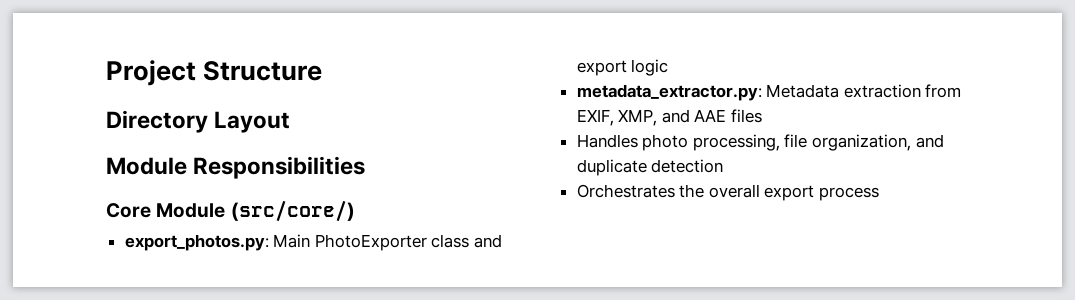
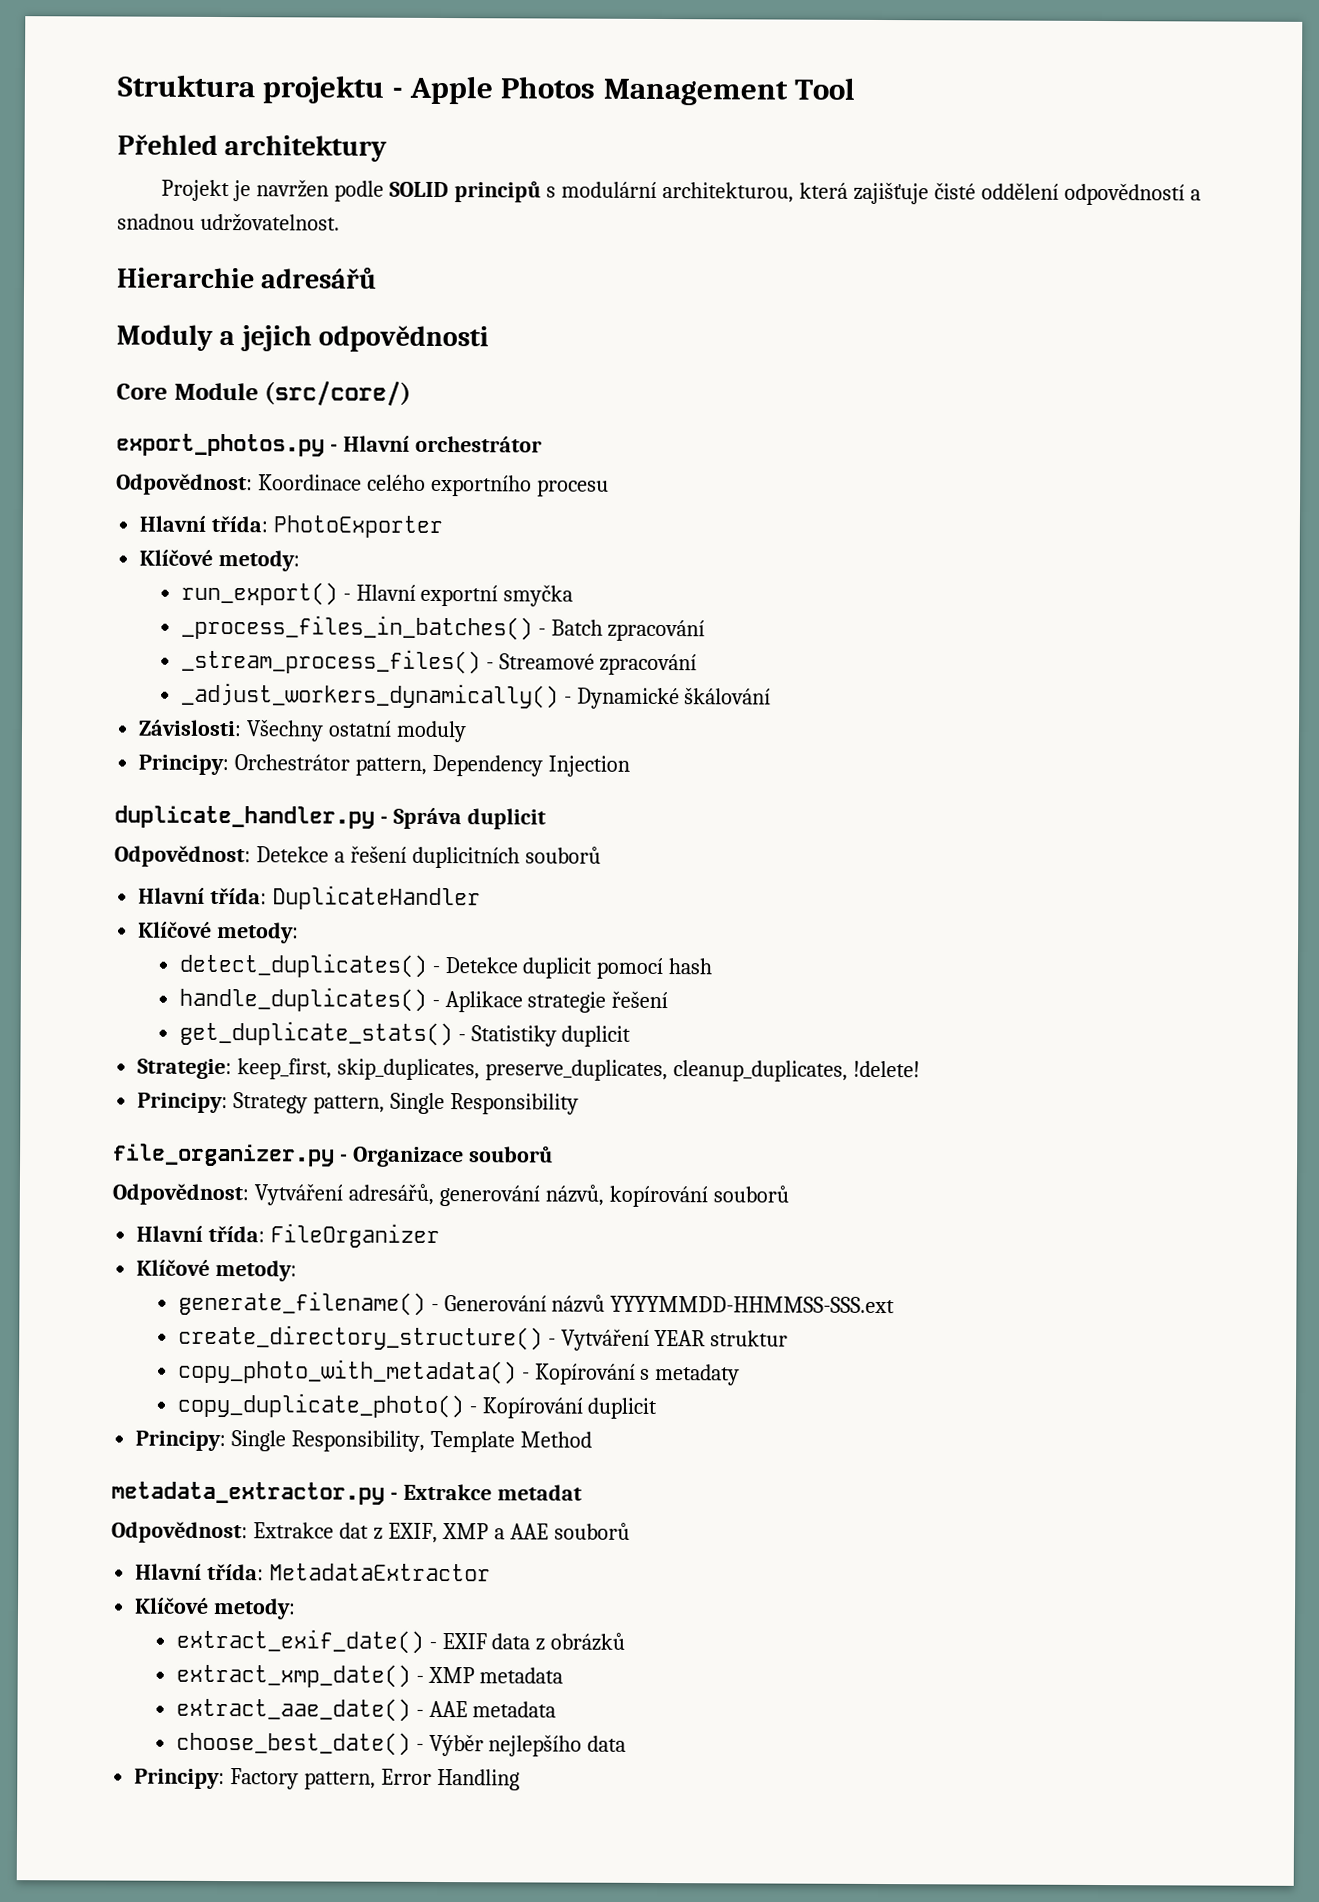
[106,60,323,86] [106,110,291,133] [106,156,366,179] [106,200,355,222] [124,234,503,251] [576,59,669,76] [576,84,962,101] [576,109,763,126] [576,134,944,151] [576,159,724,176] [576,184,880,201] Project Structure // Directory Layout // Module Responsibilities // Core Module (src/core/) // export_photos.py: Main PhotoExporter class and export logic // metadata_extractor.py: Metadata extraction from EXIF, XMP, and AAE files // Handles photo processing, file organization, and duplicate detection // Orchestrates the overall export process -> [117,74,856,106] [117,134,388,162] [161,179,1201,206] [117,212,340,232] [117,267,378,289] [116,324,490,353] [116,380,412,406] [116,433,542,457] [116,473,609,497] [139,515,444,539] [139,549,301,572] [180,581,574,607] [180,614,706,642] [180,648,698,676] [180,682,772,710] [138,719,468,743] [138,754,630,777] [114,805,546,830] [114,845,601,869] [138,885,482,911] [138,921,300,944] [178,952,713,980] [178,986,669,1013] [178,1020,632,1047] [137,1058,920,1082] [137,1092,579,1115] [113,1143,553,1168] [112,1183,789,1208] [136,1223,441,1249] [136,1259,298,1282] [177,1290,896,1316] [177,1324,789,1351] [177,1358,741,1386] [176,1392,658,1419] [135,1430,592,1453] [111,1481,582,1505] [111,1521,630,1544] [135,1563,492,1582] [134,1597,297,1620] [175,1628,626,1654] [175,1663,564,1688] [175,1697,557,1722] [175,1731,627,1757] [134,1768,520,1791] Struktura projektu - Apple Photos Management Tool // Přehled architektury // Projekt je navržen podle SOLID principů s modulární architekturou, která zajišťuje čisté oddělení odpovědností a snadnou udržovatelnost. // Hierarchie adresářů // Moduly a jejich odpovědnosti // Core Module (src/core/) // export_photos.py - Hlavní orchestrátor // Odpovědnost: Koordinace celého exportního procesu // Hlavní třída: PhotoExporter // Klíčové metody: // run_export() - Hlavní exportní smyčka // _process_files_in_batches() - Batch zpracování // _stream_process_files() - Streamové zpracování // _adjust_workers_dynamically() - Dynamické škálování // Závislosti: Všechny ostatní moduly // Principy: Orchestrátor pattern, Dependency Injection // duplicate_handler.py - Správa duplicit // Odpovědnost: Detekce a řešení duplicitních souborů // Hlavní třída: DuplicateHandler // Klíčové metody: // detect_duplicates() - Detekce duplicit pomocí hash // handle_duplicates() - Aplikace strategie řešení // get_duplicate_stats() - Statistiky duplicit // Strategie: keep_first, skip_duplicates, preserve_duplicates, cleanup_duplicates, !delete! // Principy: Strategy pattern, Single Responsibility // file_organizer.py - Organizace souborů // Odpovědnost: Vytváření adresářů, generování názvů, kopírování souborů // Hlavní třída: FileOrganizer // Klíčové metody: // generate_filename() - Generování názvů YYYYMMDD-HHMMSS-SSS.ext // create_directory_structure() - Vytváření YEAR struktur // copy_photo_with_metadata() - Kopírování s metadaty // copy_duplicate_photo() - Kopírování duplicit // Principy: Single Responsibility, Template Method // metadata_extractor.py - Extrakce metadat // Odpovědnost: Extrakce dat z EXIF, XMP a AAE souborů // Hlavní třída: MetadataExtractor // Klíčové metody: // extract_exif_date() - EXIF data z obrázků // extract_xmp_date() - XMP metadata // extract_aae_date() - AAE metadata // choose_best_date() - Výběr nejlepšího data // Principy: Factory pattern, Error Handling

